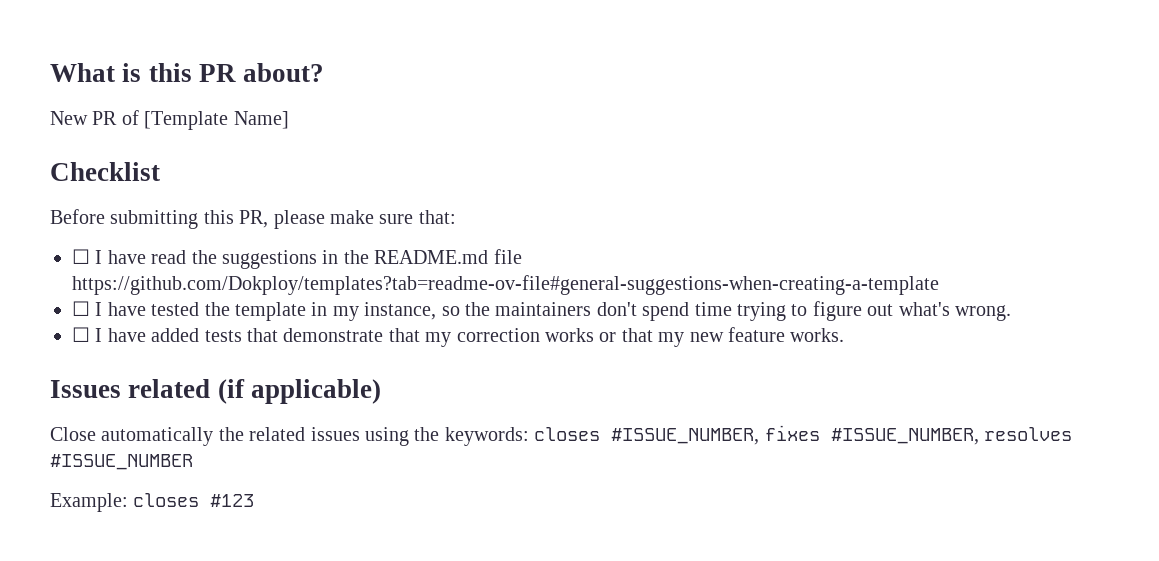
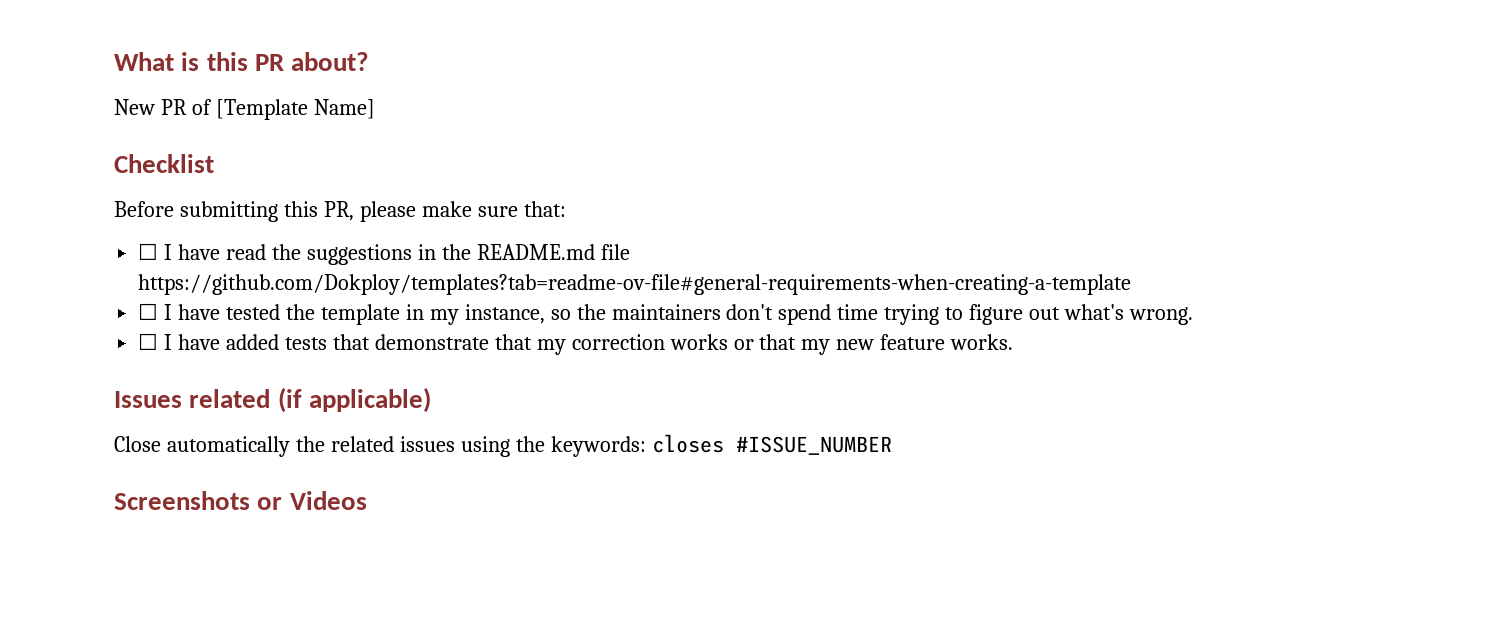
[72,275,939,295] https://github.com/Dokploy/templates?tab=readme-ov-file#general-suggestions-when-creating-a-template -> [138,274,1132,295] https://github.com/Dokploy/templates?tab=readme-ov-file#general-requirements-when-creating-a-template
[611,425,1072,445] [50,454,193,470] [50,493,255,512] #ISSUE_NUMBER, fixes #ISSUE_NUMBER, resolves #ISSUE_NUMBER // Example: closes #123 -> [735,436,892,455] [114,491,367,510] #ISSUE_NUMBER // Screenshots or Videos

